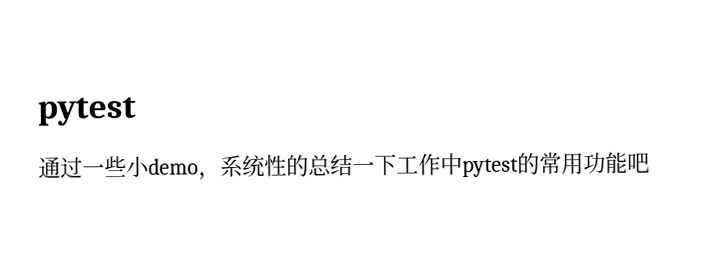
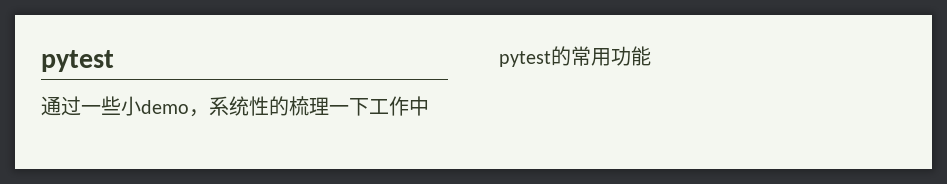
[308,154,353,177] 总结 -> [289,96,329,116] 梳理
[627,152,650,173] 吧 -> (651, 56) none

